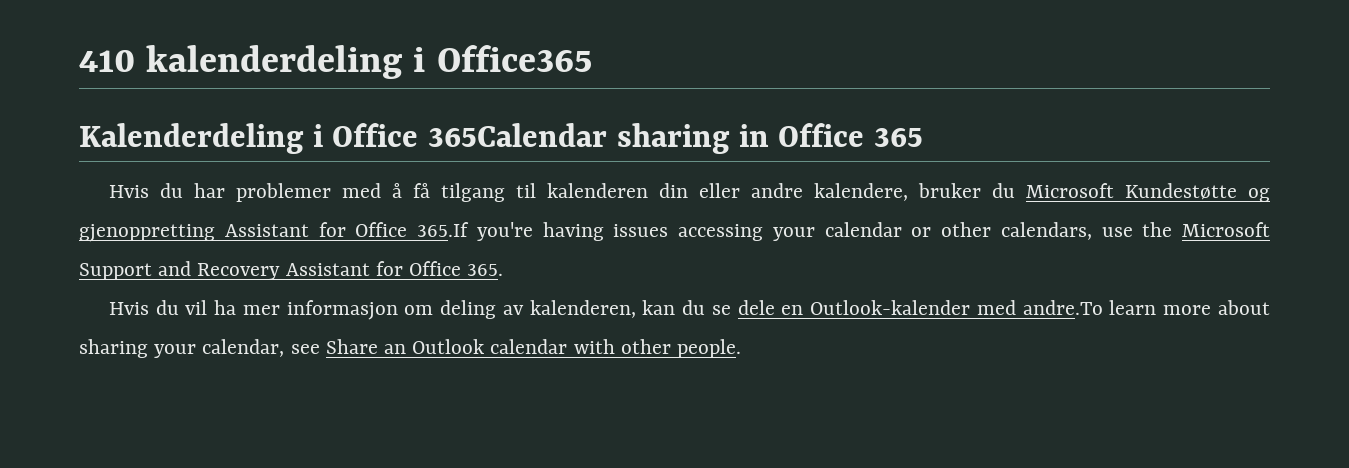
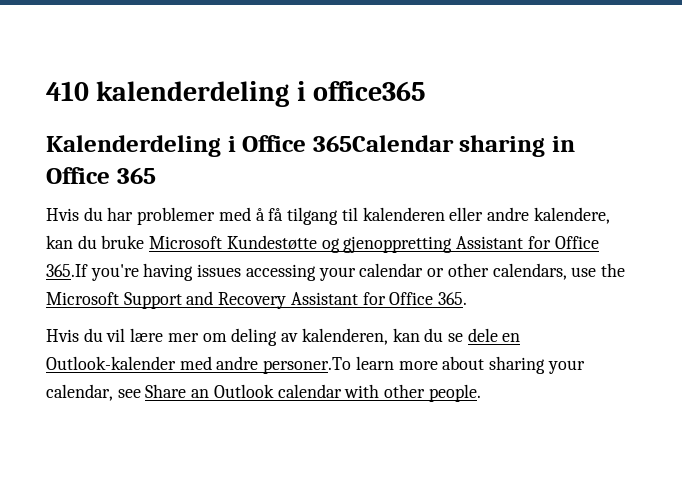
[436,45,592,72] Office365 -> [313,81,427,101] office365
[658,183,688,198] din -> (445, 214) none
[917,183,1015,198] bruker du -> [46,235,145,249] kan du bruke
[214,300,398,320] ha mer informasjon -> [130,328,199,342] lære mer
[1022,300,1103,315] andre.To -> [216,356,352,374] andre personer.To

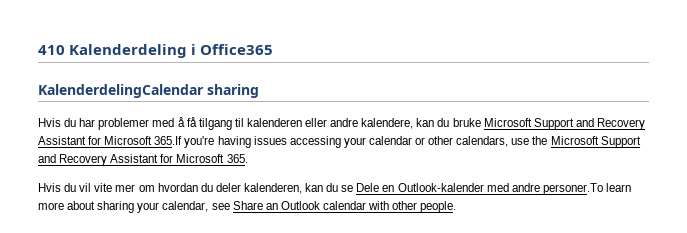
[96,81,427,107] [46,135,576,157] [46,167,156,184] kalenderdeling i office365 // Kalenderdeling i Office 365Calendar sharing in Office 365 -> [69,44,274,58] [38,84,259,98] Kalenderdeling i Office365 // KalenderdelingCalendar sharing
[226,235,599,253] Kundestøtte og gjenoppretting Assistant for Office -> [533,118,645,130] [38,136,153,145] Support and Recovery Assistant for Microsoft
[389,292,434,305] Office -> [176,154,225,163] Microsoft
[130,328,164,342] lære -> [94,183,113,192] vite
[231,328,299,346] deling av -> [157,183,241,192] hvordan du deler
[467,328,498,342] dele -> [356,183,380,192] Dele

